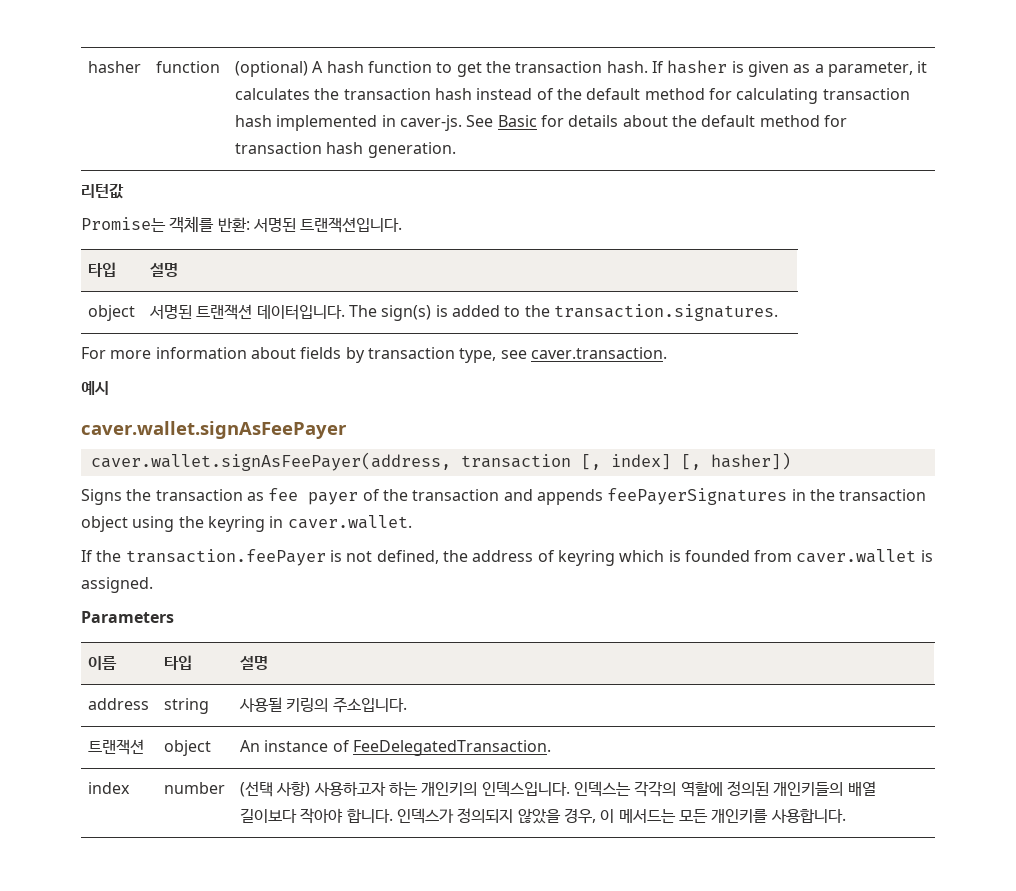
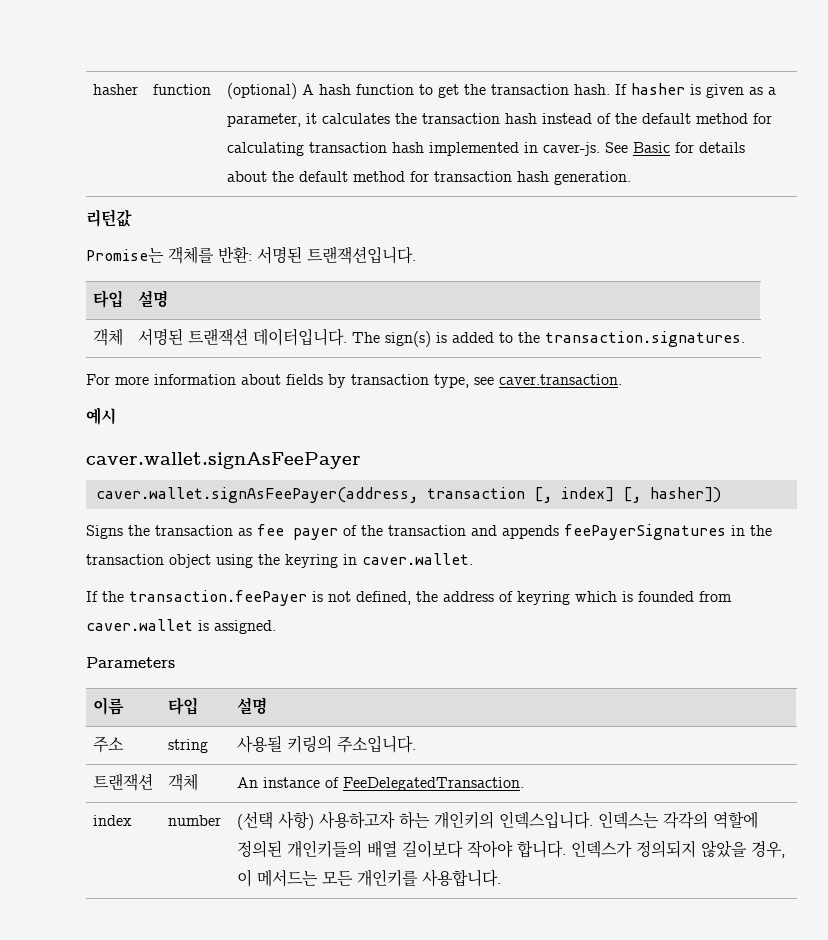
[88,305,136,321] object -> [93,328,124,346] 객체
[88,698,150,710] address -> [93,737,125,753] 주소
[164,740,212,756] object -> [168,773,199,791] 객체

